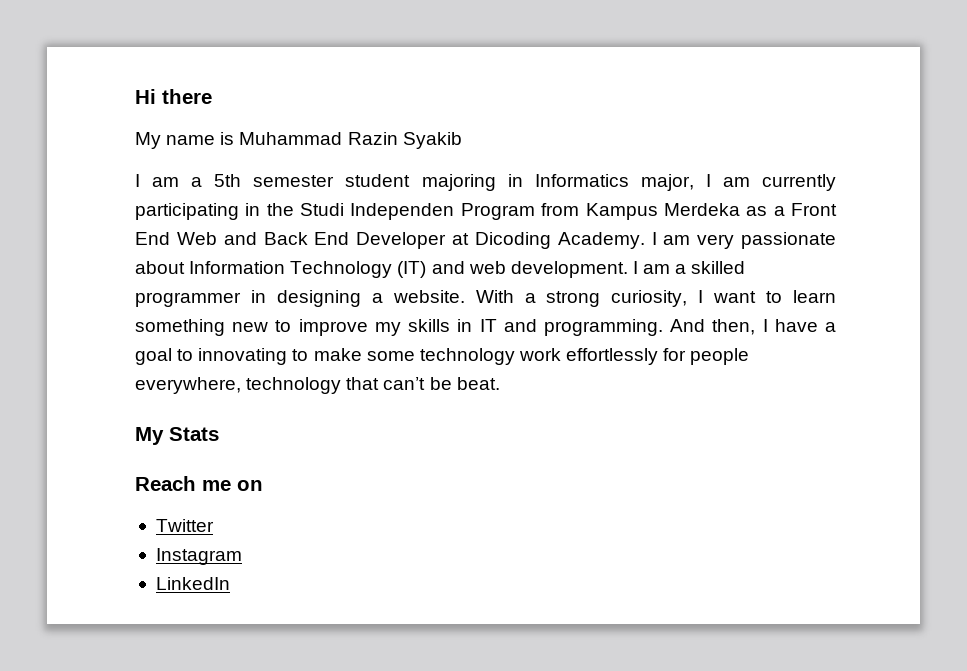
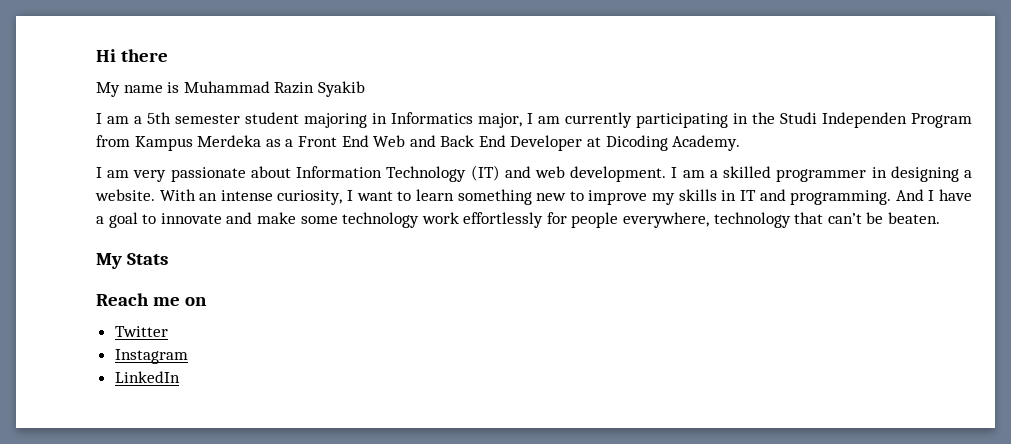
(645, 240) none -> (741, 143) //
[524,291,601,307] a strong -> [199,190,273,201] an intense
[712,319,756,335] then, -> (924, 195) none
[198,348,309,365] innovating to -> [160,212,253,224] innovate and
[456,377,500,390] beat. -> [888,212,941,224] beaten.

